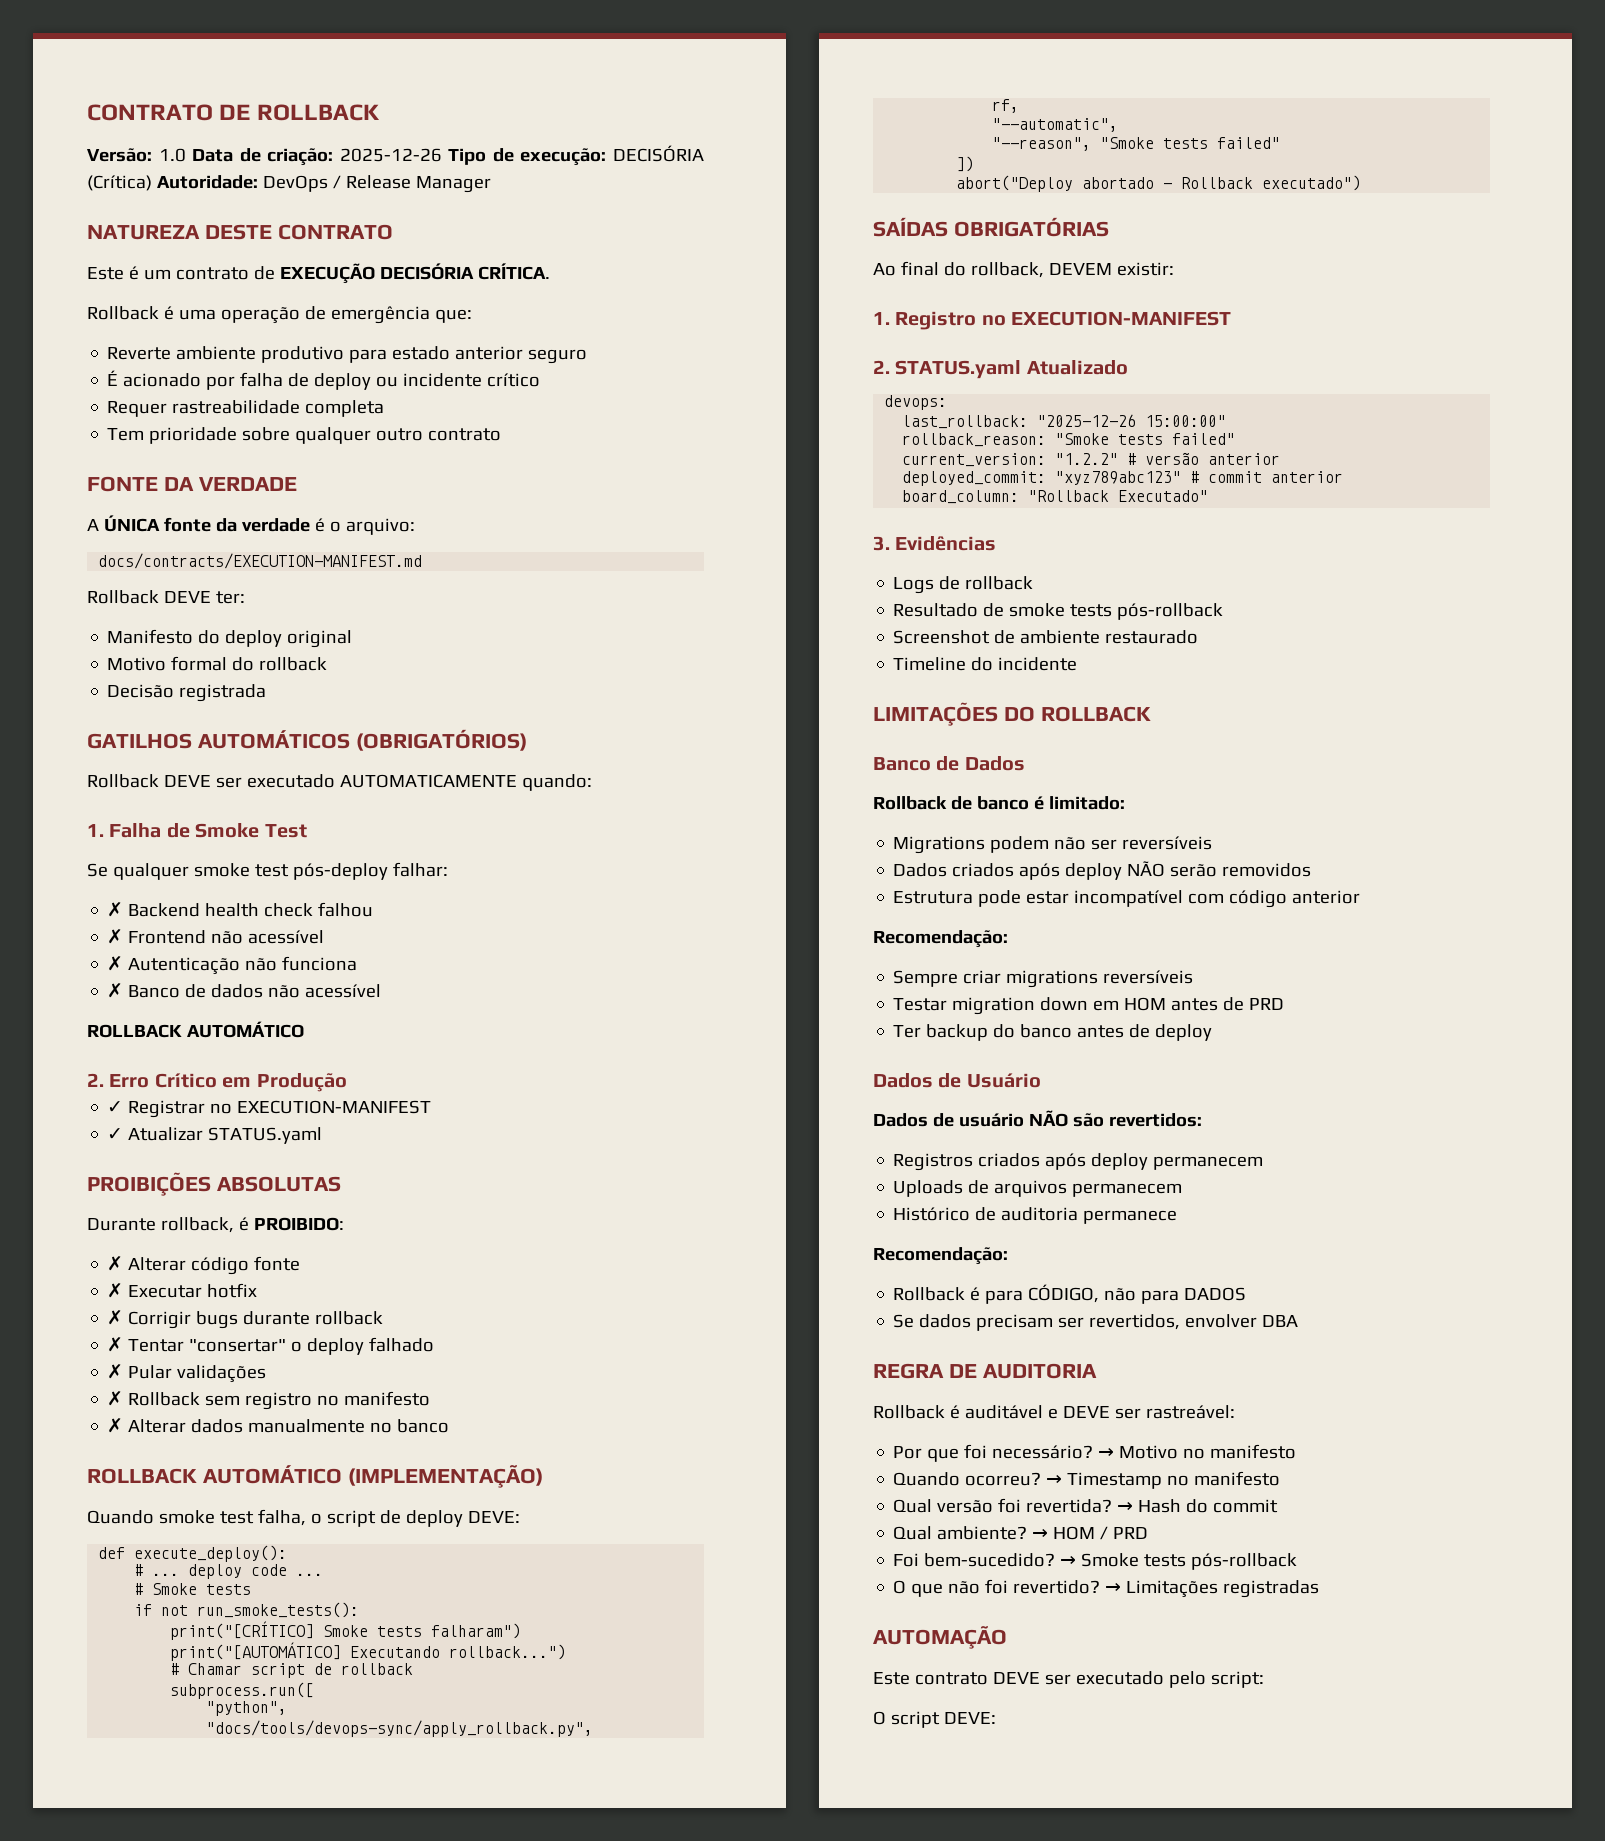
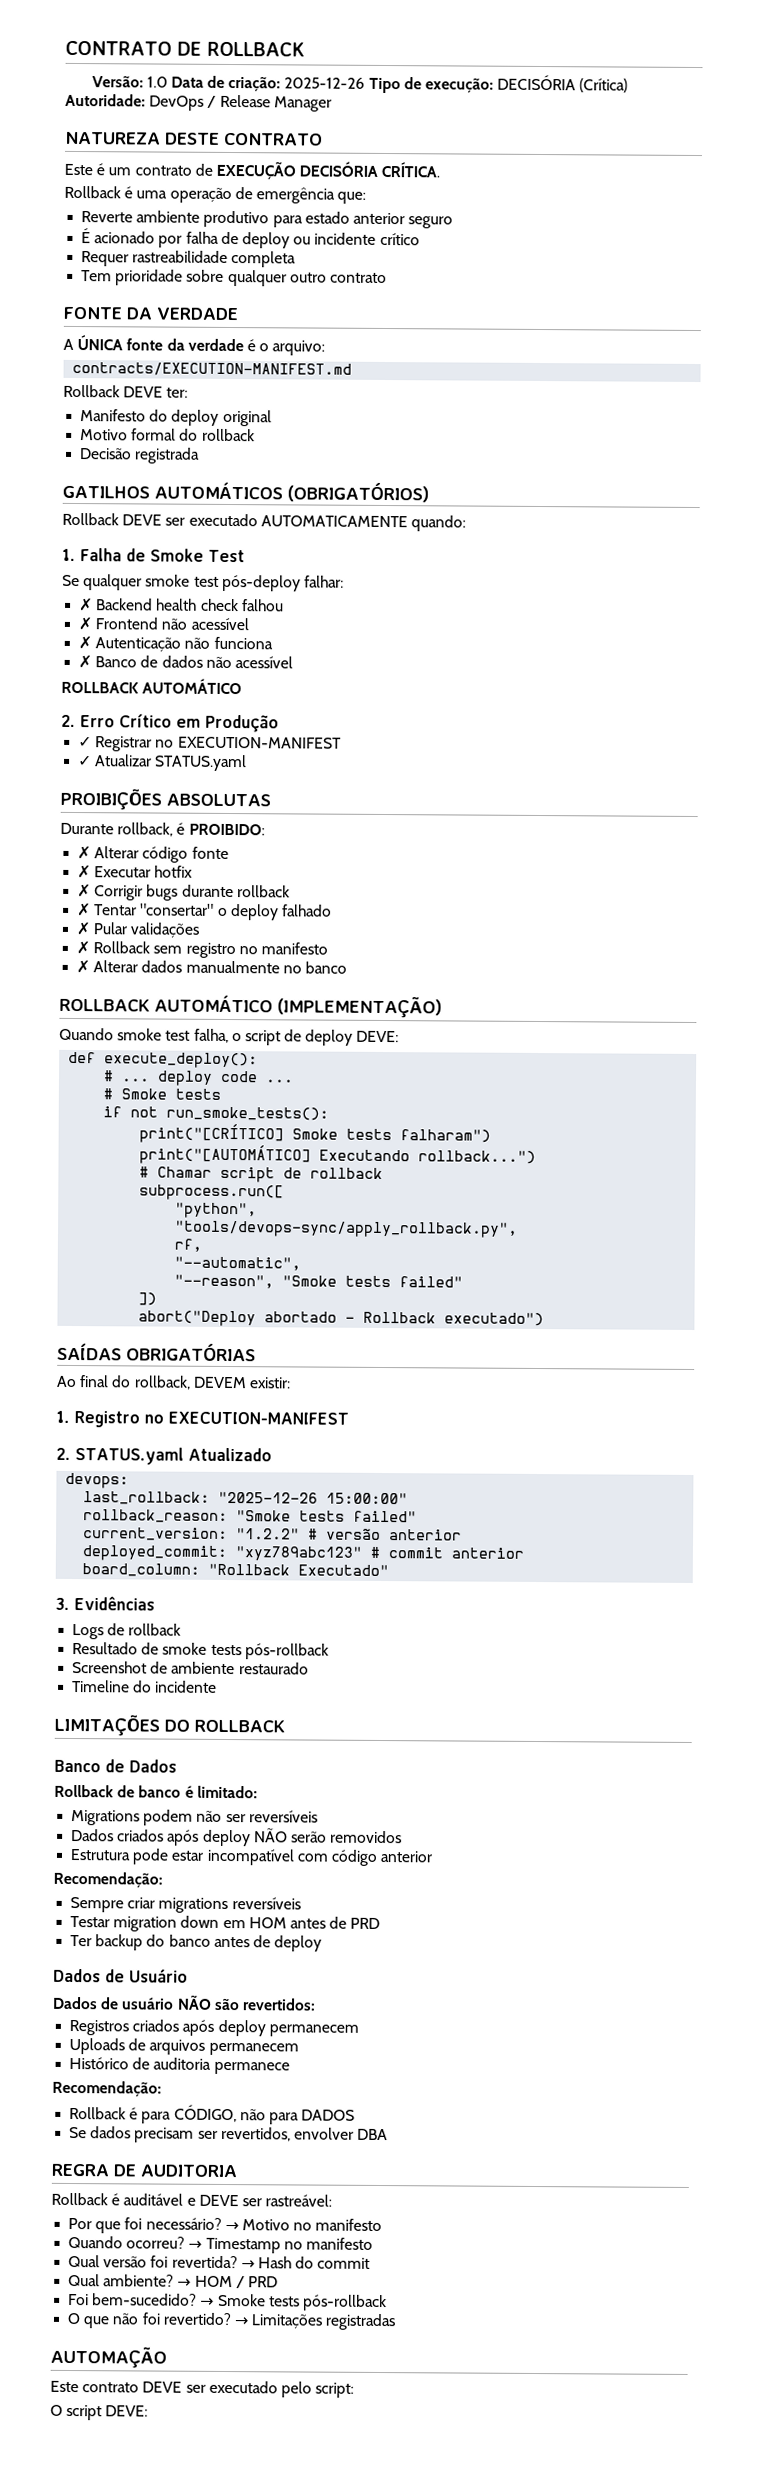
[98,553,423,569] docs/contracts/EXECUTION-MANIFEST.md -> [72,361,353,377] contracts/EXECUTION-MANIFEST.md
[206,1720,594,1737] "docs/tools/devops-sync/apply_rollback.py", -> [174,1220,519,1238] "tools/devops-sync/apply_rollback.py",

